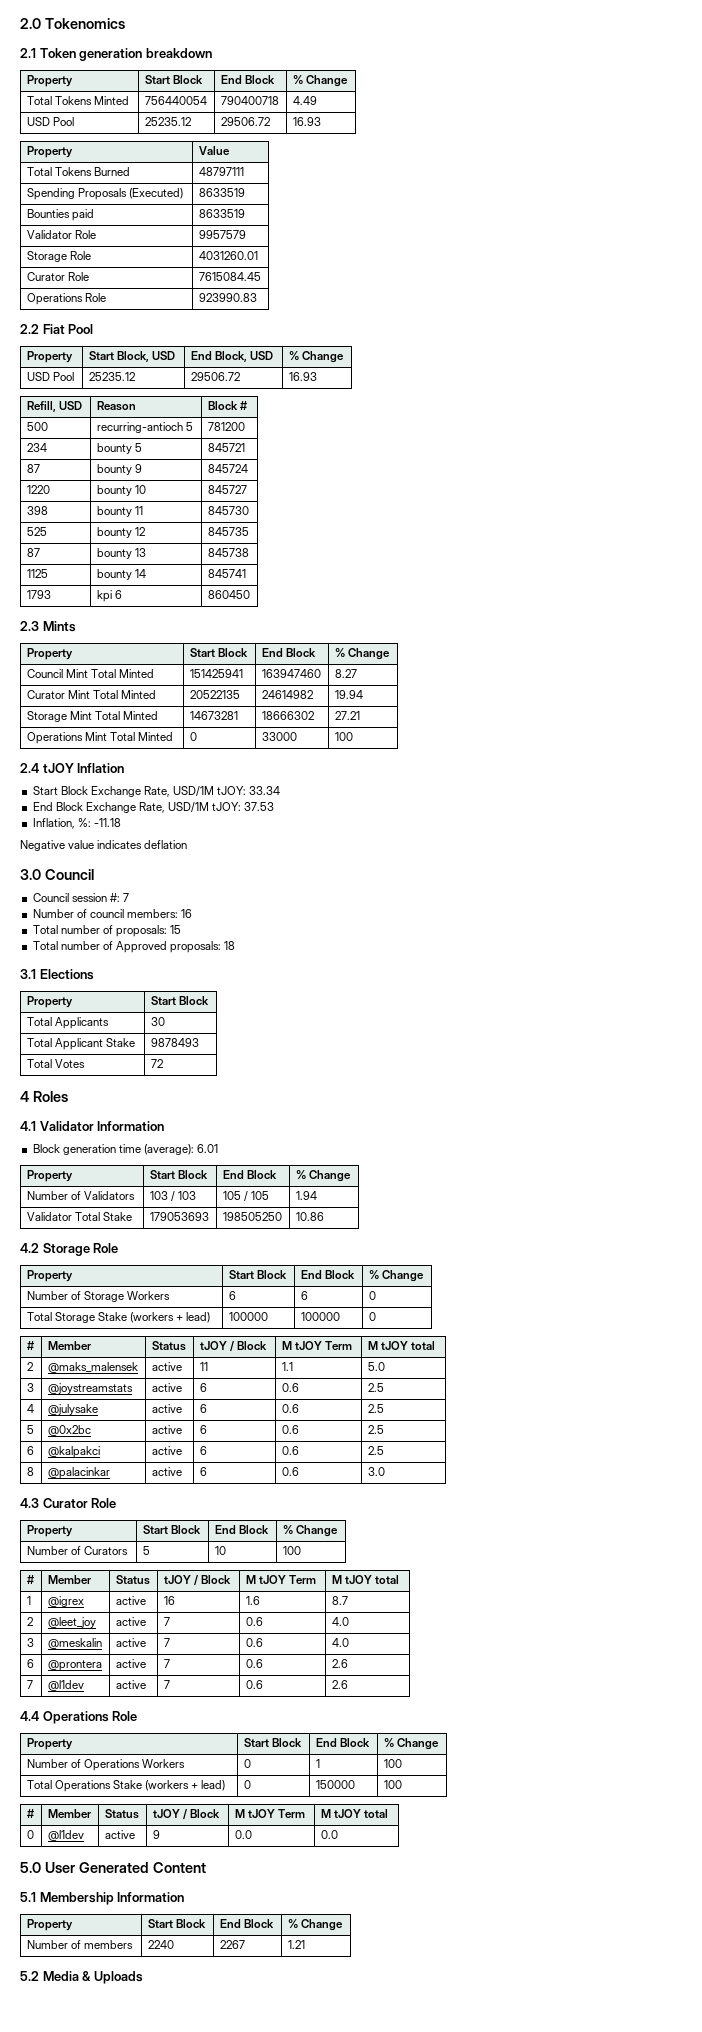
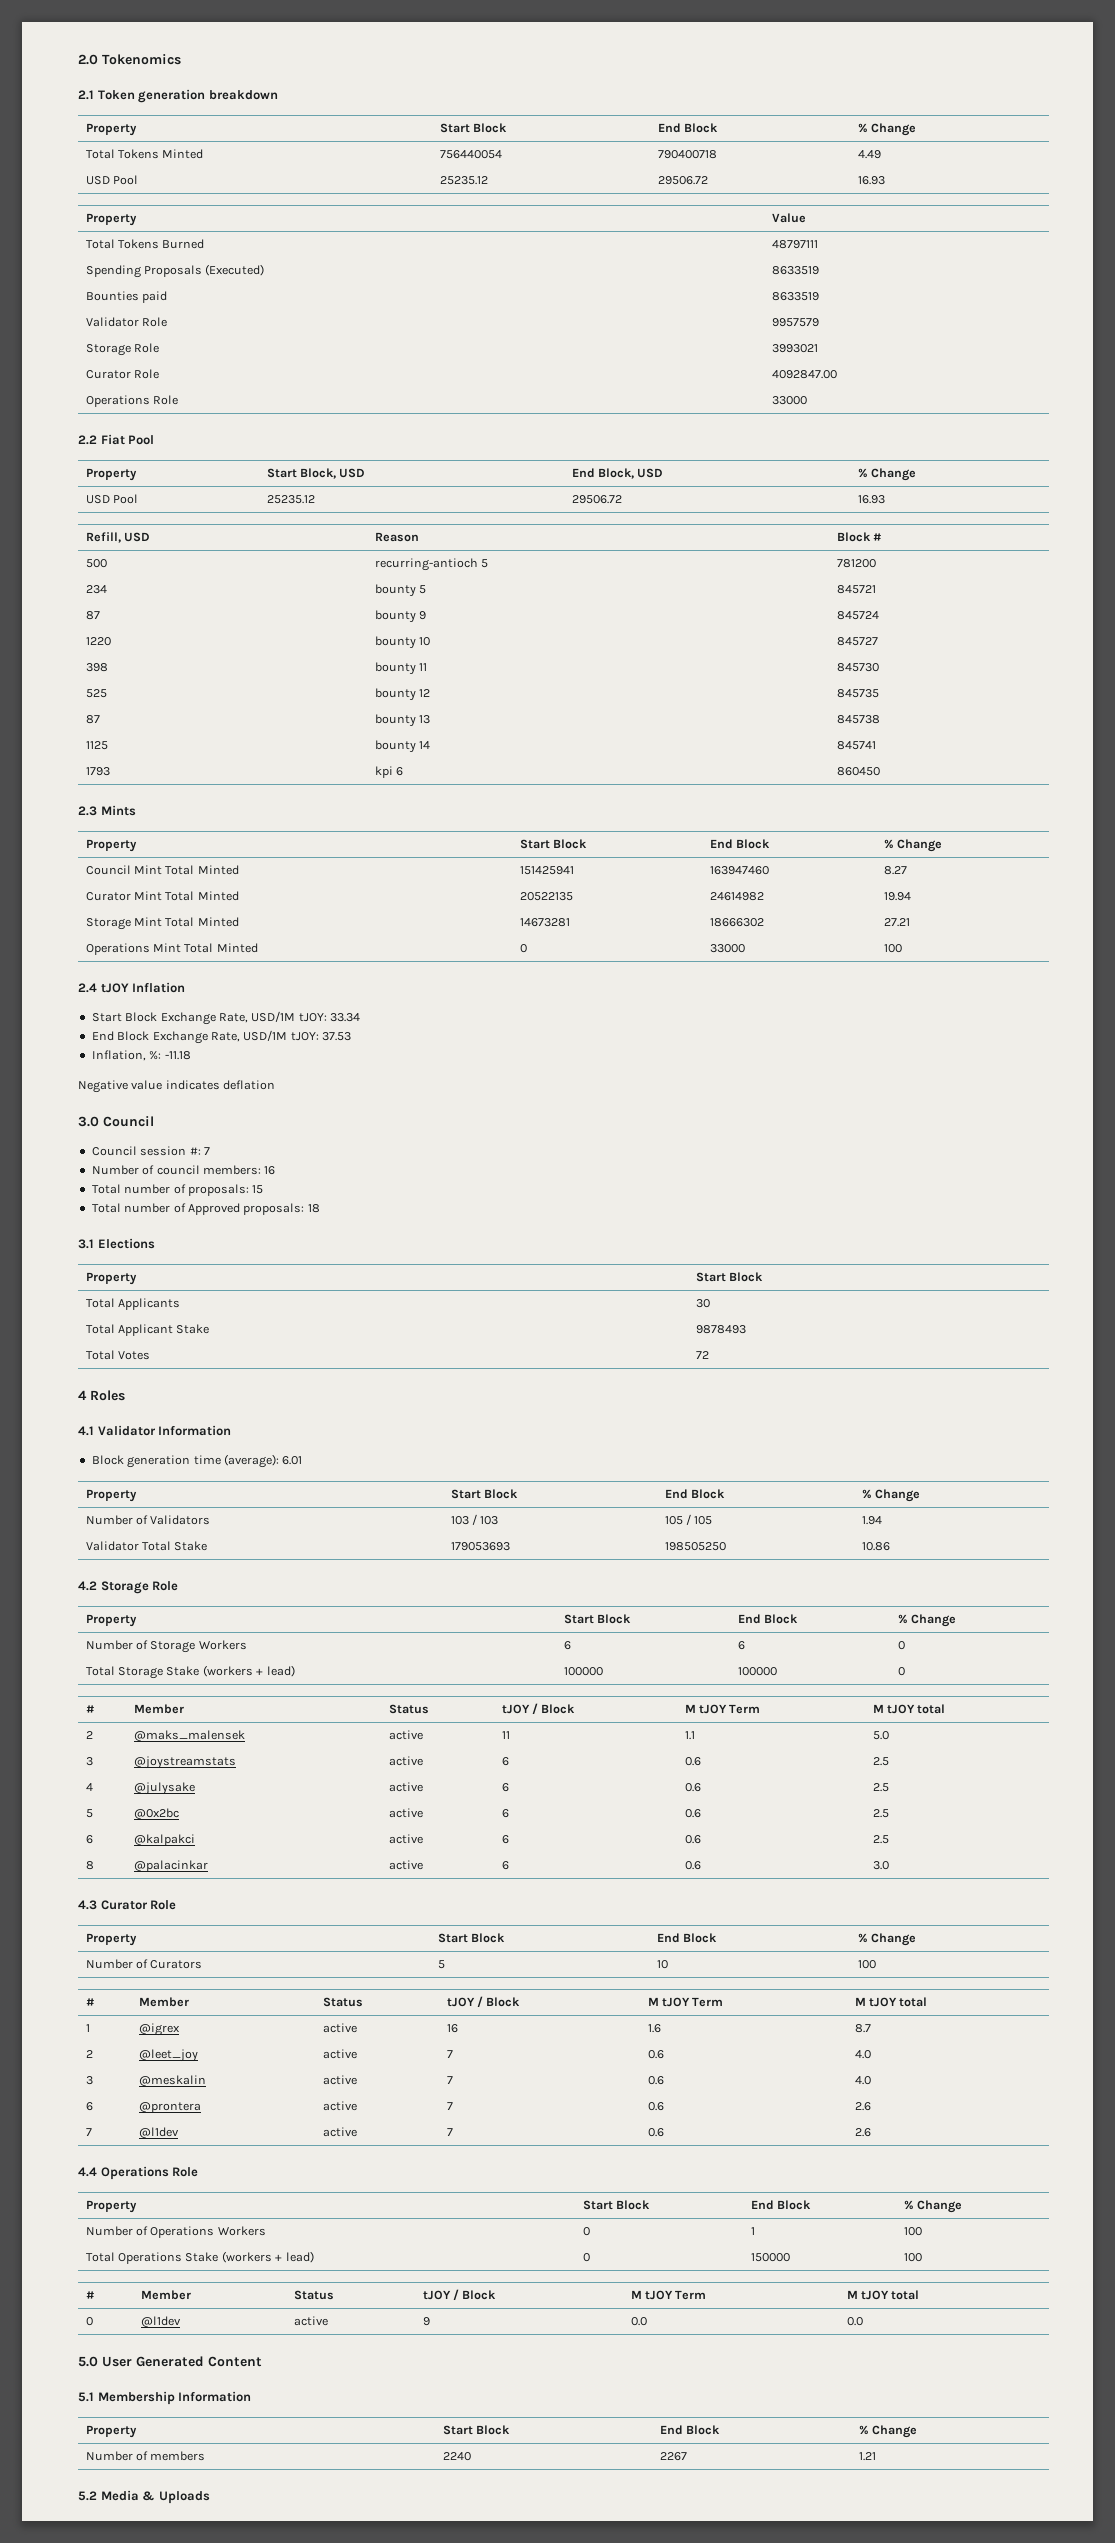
[198,251,258,260] 4031260.01 -> [771,344,818,353] 3993021
[198,272,261,281] 7615084.45 -> [771,370,837,379] 4092847.00
[198,293,257,302] 923990.83 -> [771,396,807,405] 33000

